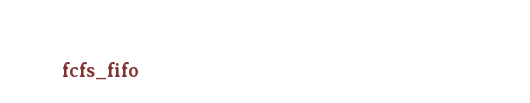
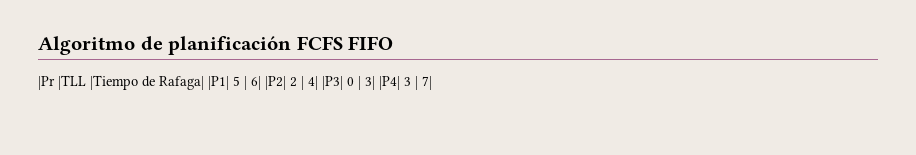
[62,62,139,80] fcfs_fifo -> [38,36,394,55] [38,75,432,90] Algoritmo de planificación FCFS FIFO // |Pr |TLL |Tiempo de Rafaga| |P1| 5 | 6| |P2| 2 | 4| |P3| 0 | 3| |P4| 3 | 7|

